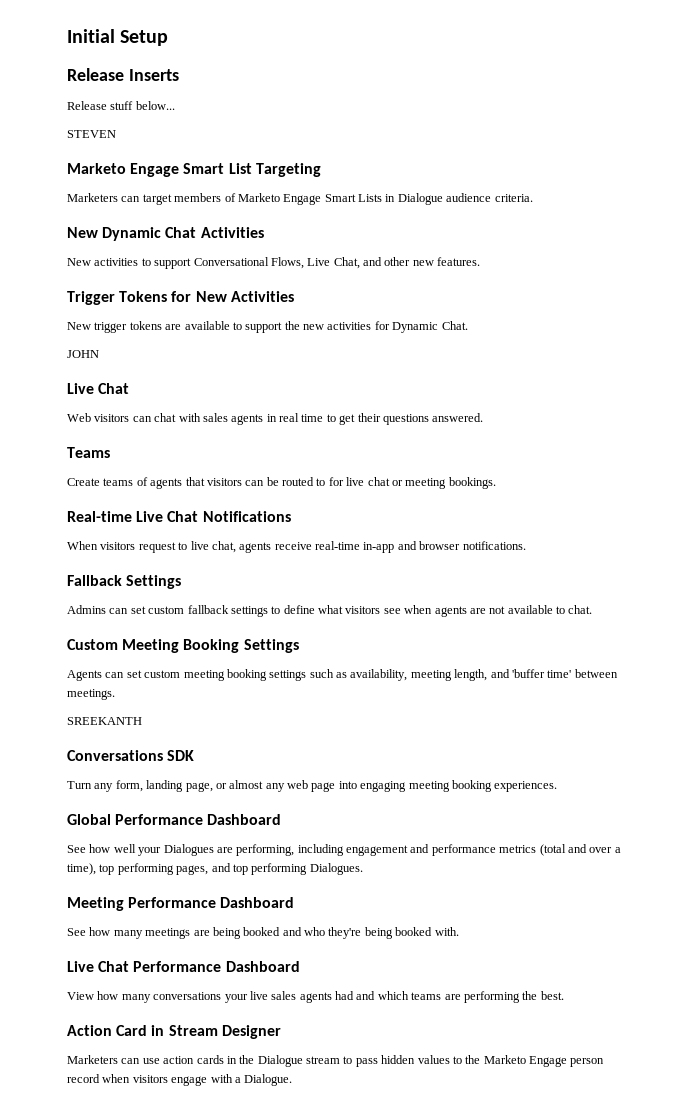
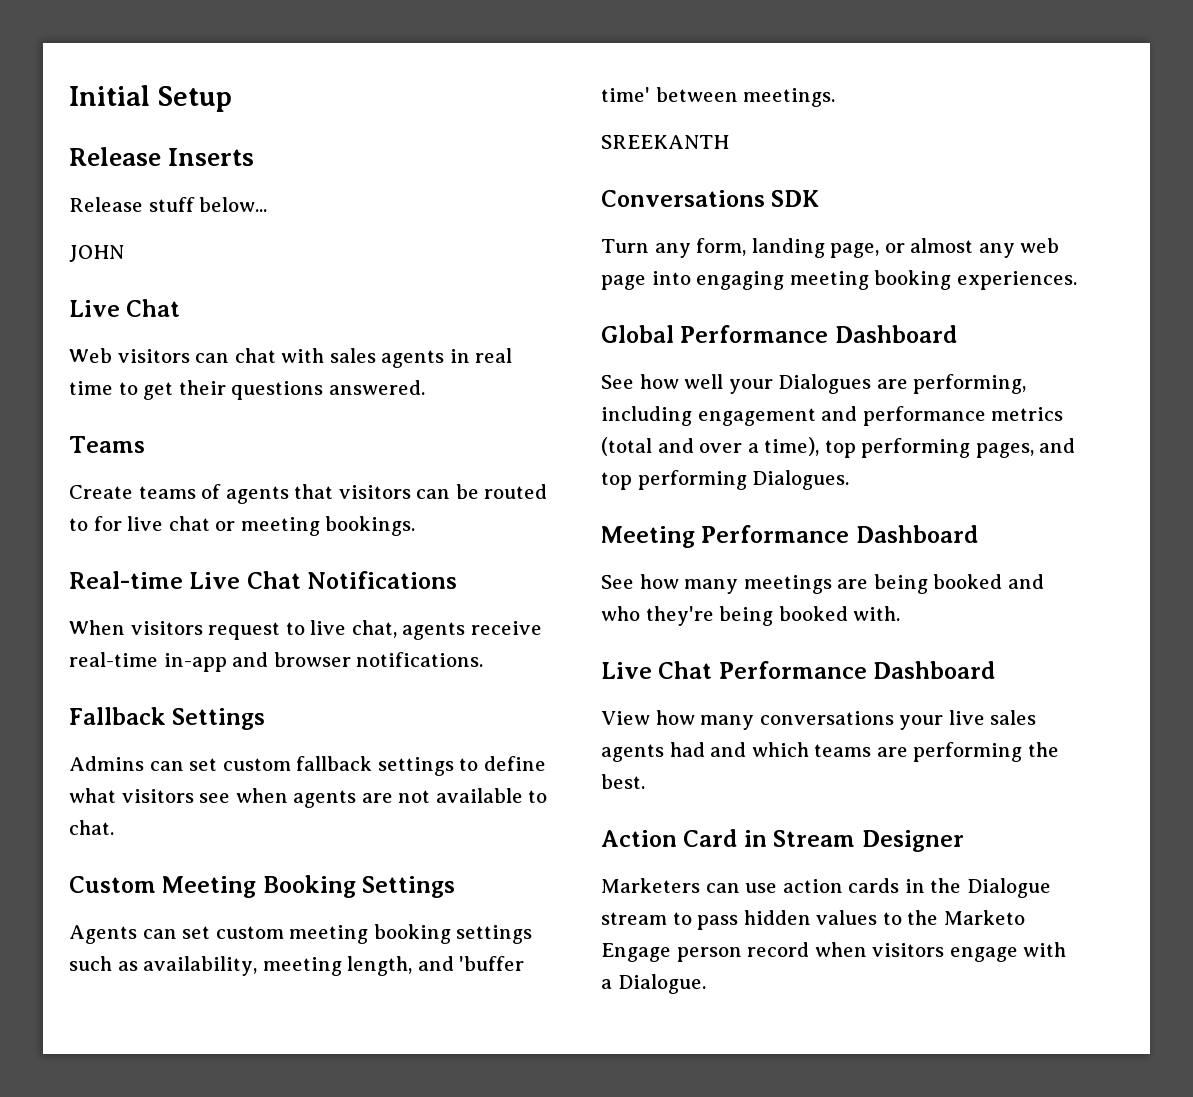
[67,130,116,138] [67,163,321,177] [67,193,533,205] [67,227,264,241] [67,257,481,269] [67,291,294,305] [67,321,468,333] // STEVEN // Marketo Engage Smart List Targeting // Marketers can target members of Marketo Engage Smart Lists in Dialogue audience criteria. // New Dynamic Chat Activities // New activities to support Conversational Flows, Live Chat, and other new features. // Trigger Tokens for New Activities // New trigger tokens are available to support the new activities for Dynamic Chat. -> (268, 204) none

